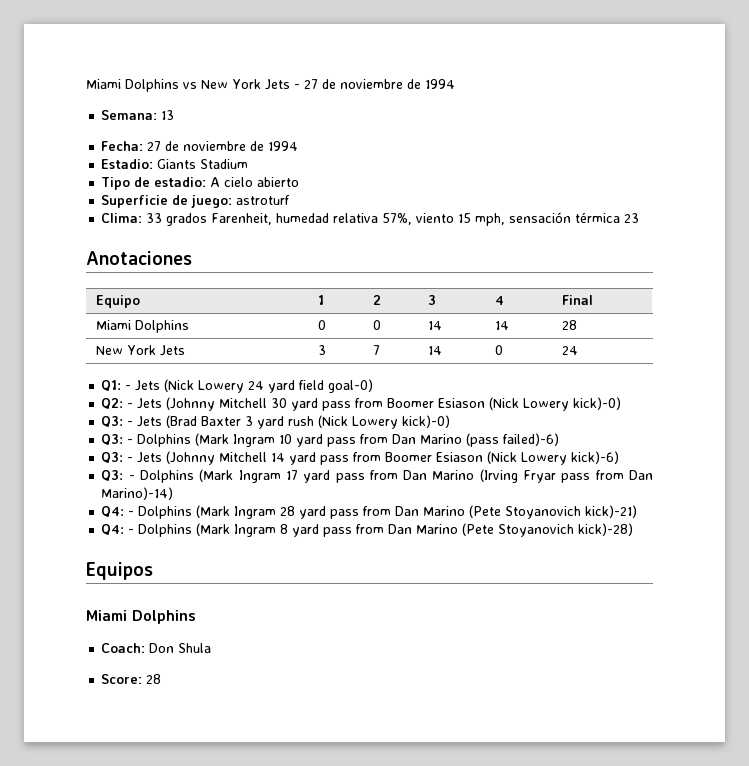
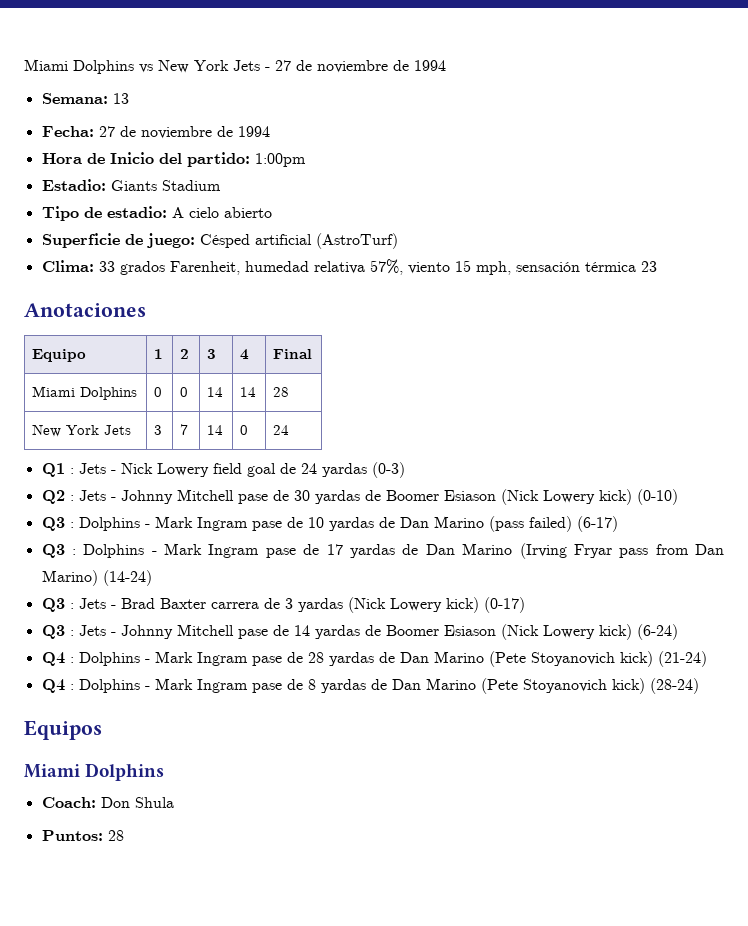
(299, 146) none -> [41,152,306,167] // Hora de Inicio del partido: 1:00pm
[236,195,291,205] astroturf -> [199,233,398,249] Césped artificial (AstroTurf)
[101,379,374,393] [101,397,622,411] [101,415,451,429] [101,433,560,447] [101,451,620,465] [101,469,398,483] Q1: - Jets (Nick Lowery 24 yard field goal-0) // Q2: - Jets (Johnny Mitchell 30 yard pass from Boomer Esiason (Nick Lowery kick)-0) // Q3: - Jets (Brad Baxter 3 yard rush (Nick Lowery kick)-0) // Q3: - Dolphins (Mark Ingram 10 yard pass from Dan Marino (pass failed)-6) // Q3: - Jets (Johnny Mitchell 14 yard pass from Boomer Esiason (Nick Lowery kick)-6) // Q3: - Dolphins (Mark Ingram 17 yard pass from -> [41,462,405,478] [41,489,678,505] [41,516,618,532] [41,543,419,558] Q1 : Jets - Nick Lowery field goal de 24 yardas (0-3) // Q2 : Jets - Johnny Mitchell pase de 30 yardas de Boomer Esiason (Nick Lowery kick) (0-10) // Q3 : Dolphins - Mark Ingram pase de 10 yardas de Dan Marino (pass failed) (6-17) // Q3 : Dolphins - Mark Ingram pase de 17 yardas de
[101,487,174,500] [101,505,638,519] [101,523,634,537] Marino)-14) // Q4: - Dolphins (Mark Ingram 28 yard pass from Dan Marino (Pete Stoyanovich kick)-21) // Q4: - Dolphins (Mark Ingram 8 yard pass from Dan Marino (Pete Stoyanovich kick)-28) -> [41,570,152,586] [41,597,525,613] [41,624,678,640] [41,651,707,667] [41,678,699,694] Marino) (14-24) // Q3 : Jets - Brad Baxter carrera de 3 yardas (Nick Lowery kick) (0-17) // Q3 : Jets - Johnny Mitchell pase de 14 yardas de Boomer Esiason (Nick Lowery kick) (6-24) // Q4 : Dolphins - Mark Ingram pase de 28 yardas de Dan Marino (Pete Stoyanovich kick) (21-24) // Q4 : Dolphins - Mark Ingram pase de 8 yardas de Dan Marino (Pete Stoyanovich kick) (28-24)
[101,674,143,684] Score: -> [41,830,103,841] Puntos:

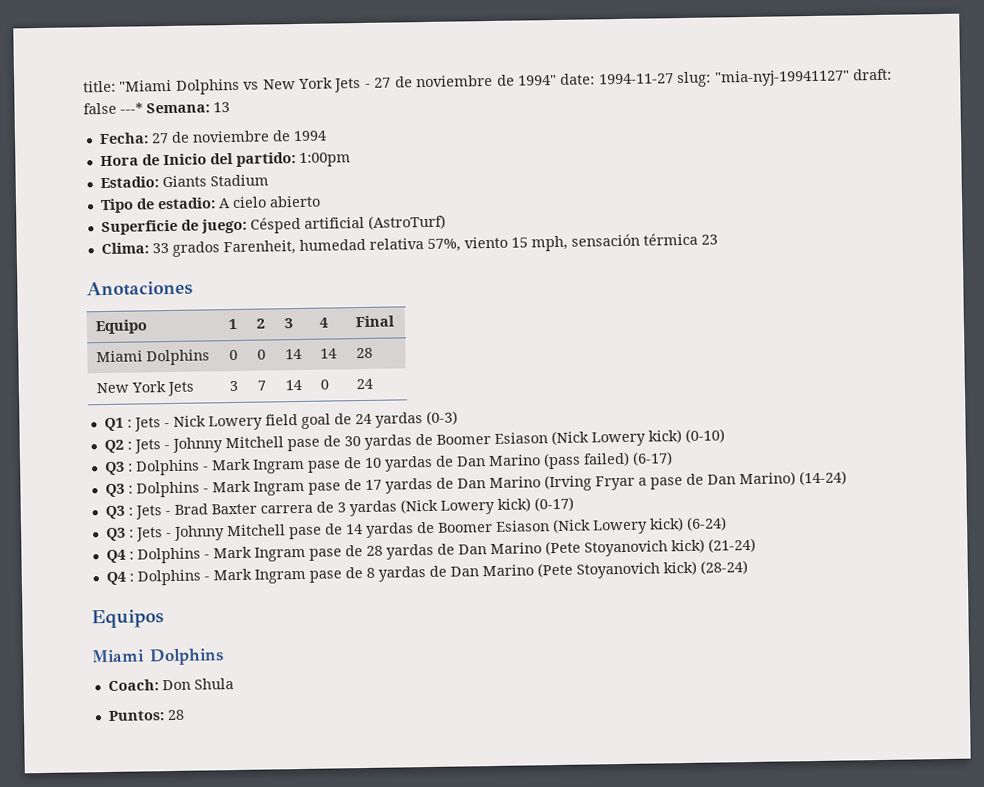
[24,59,68,71] Miami -> [83,79,173,93] title: "Miami
[414,60,446,71] 1994 // -> [517,68,892,88] [83,102,143,115] 1994" date: 1994-11-27 slug: "mia-nyj-19941127" draft: false ---*
[619,544,689,558] pass from -> [637,473,704,490] a pase de

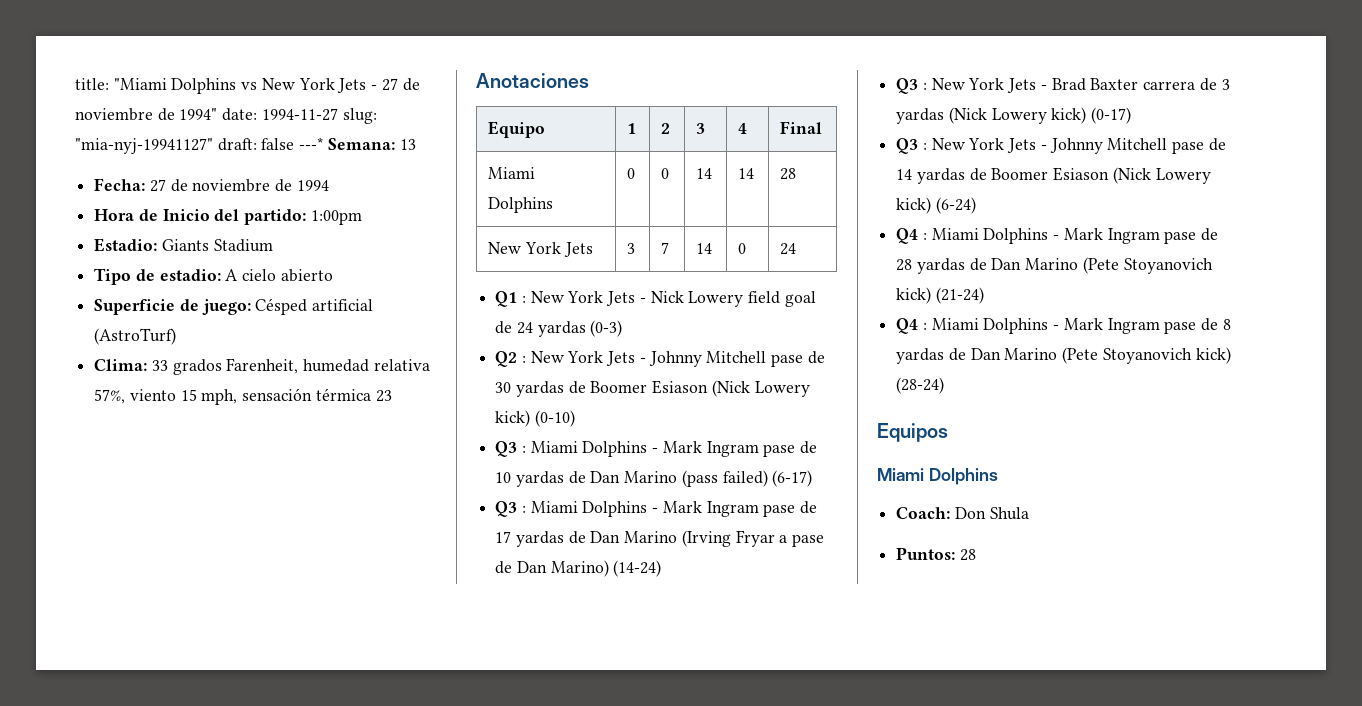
(132, 423) none -> [530,291,604,303] New York
(132, 445) none -> [530,351,604,363] New York
(133, 467) none -> [530,441,578,453] Miami
(133, 489) none -> [530,501,578,513] Miami
(133, 511) none -> [931,78,1005,90] New York
(134, 533) none -> [931,138,1005,150] New York
(134, 555) none -> [931,228,979,240] Miami
(134, 577) none -> [931,318,979,330] Miami

